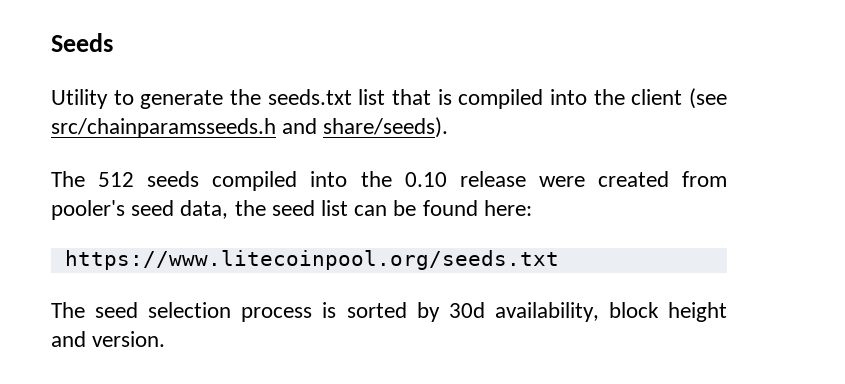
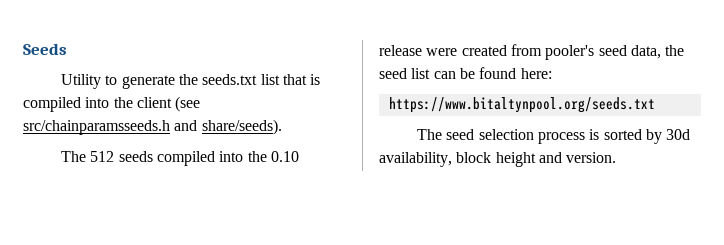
[64,250,559,270] https://www.litecoinpool.org/seeds.txt -> [388,97,655,113] https://www.bitaltynpool.org/seeds.txt

